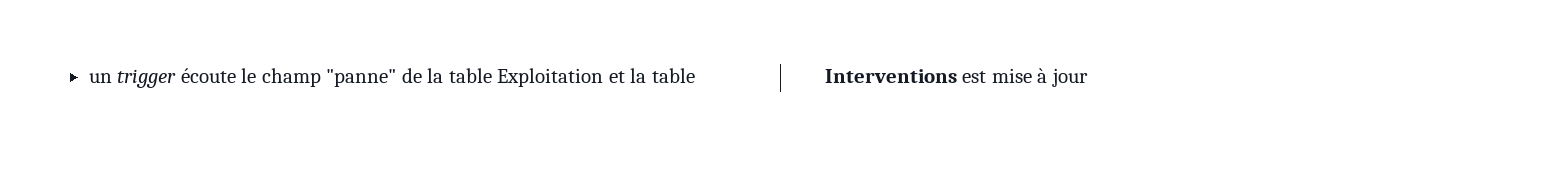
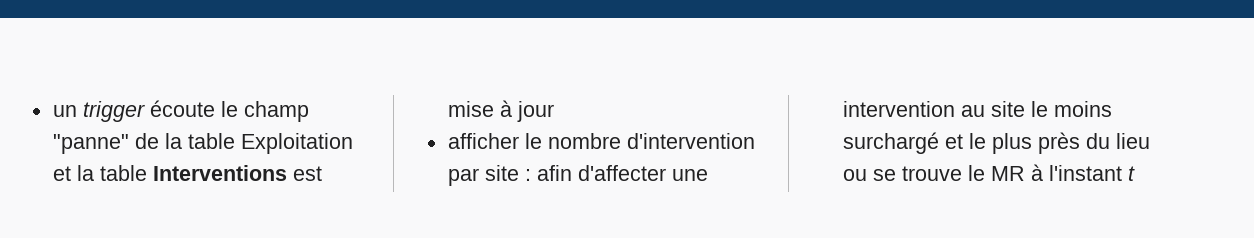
(1088, 77) none -> [447,133,755,149] [447,165,708,186] [842,101,1112,117] [842,132,1150,154] [842,164,1135,181] // afficher le nombre d'intervention par site : afin d'affecter une intervention au site le moins surchargé et le plus près du lieu ou se trouve le MR à l'instant t

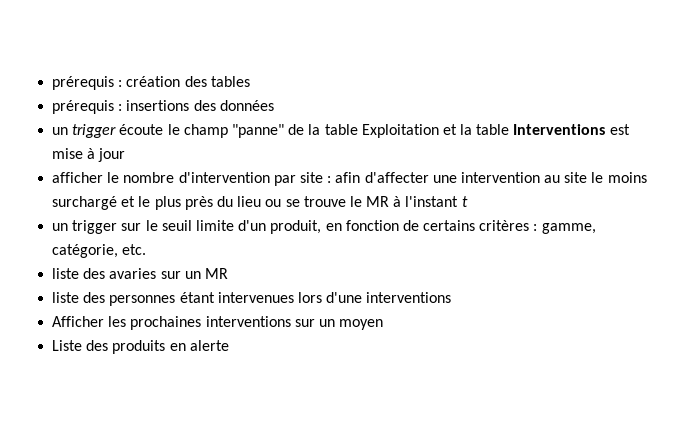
(52, 111) none -> [52,76,250,90] [52,100,274,114] prérequis : création des tables // prérequis : insertions des données //
(1135, 173) none -> [52,220,596,234] [52,244,147,258] [52,268,228,279] [52,292,452,306] [52,316,384,330] [52,340,229,354] // un trigger sur le seuil limite d'un produit, en fonction de certains critères : gamme, catégorie, etc. // liste des avaries sur un MR // liste des personnes étant intervenues lors d'une interventions // Afficher les prochaines interventions sur un moyen // Liste des produits en alerte

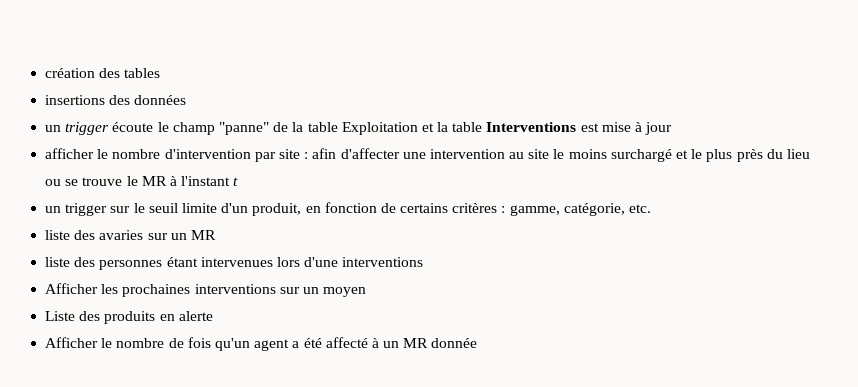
[52,76,123,90] prérequis : -> (45, 73) none
[52,100,123,114] prérequis : -> (161, 73) none
(229, 345) none -> [45,337,478,351] // Afficher le nombre de fois qu'un agent a été affecté à un MR donnée

